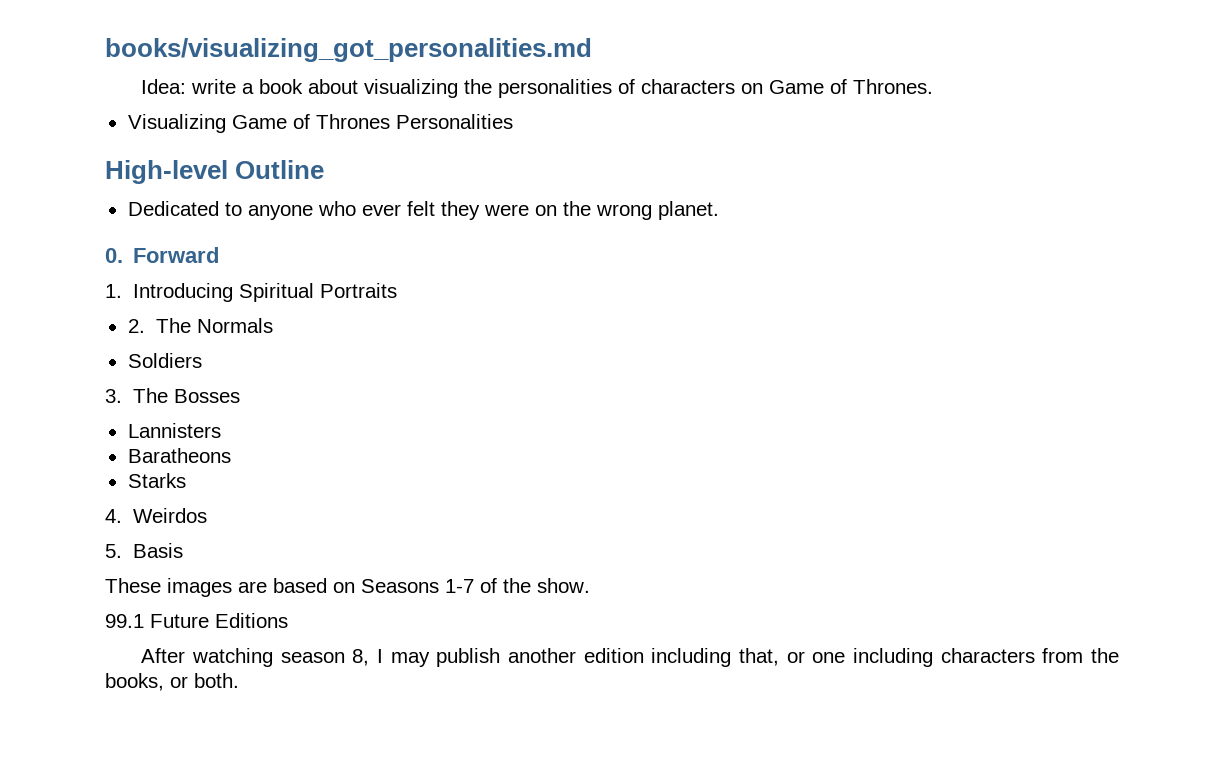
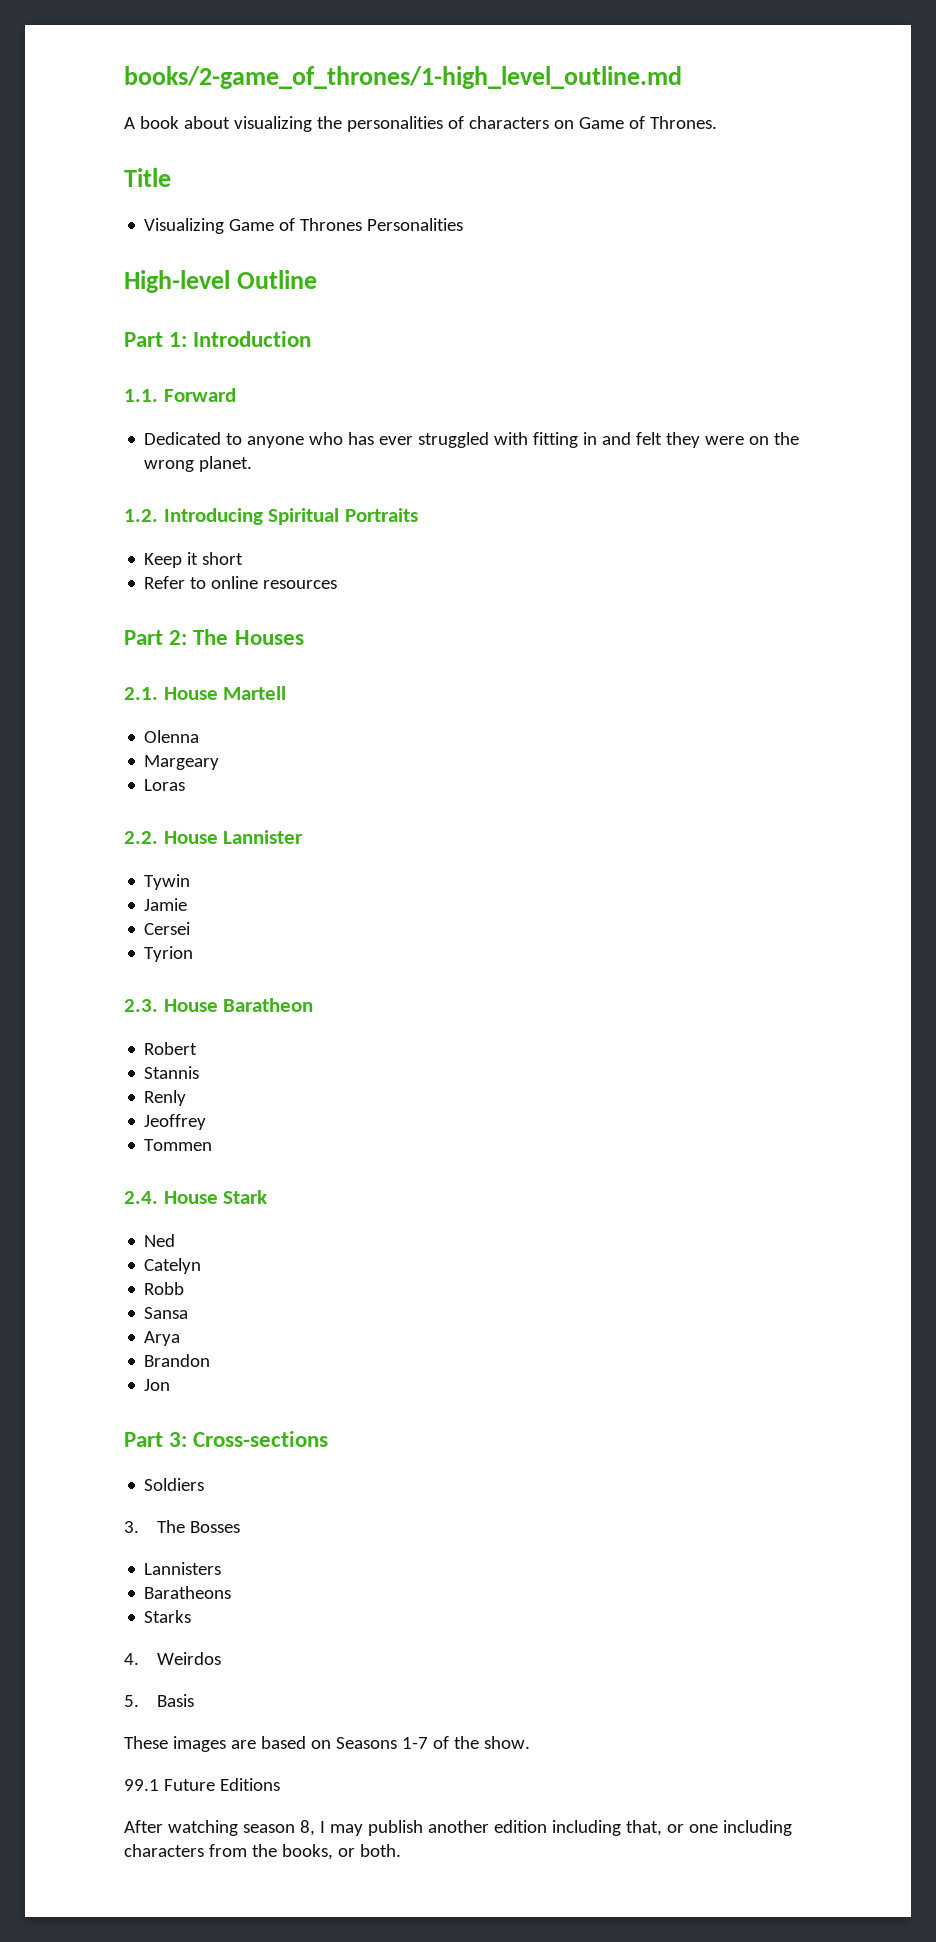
[105,38,592,62] [141,79,255,94] books/visualizing_got_personalities.md // Idea: write a -> [124,66,682,89] [124,117,135,129] books/2-game_of_thrones/1-high_level_outline.md // A
(934, 86) none -> [124,168,171,187] // Title
(325, 169) none -> [124,331,312,347] [124,388,236,402] // Part 1: Introduction // 1.1. Forward
[361,204,401,216] ever -> [348,432,632,448] has ever struggled with fitting in and
[105,247,220,263] [105,284,122,298] 0. Forward // 1. -> [124,509,158,522] 1.2.
[127,318,273,333] 2. The Normals -> [144,552,244,568] [144,576,338,589] [124,629,304,645] [124,686,287,700] [144,730,200,743] [144,755,220,770] [144,779,186,791] [124,830,304,844] [144,874,191,890] [144,898,188,911] [144,922,191,935] [144,946,194,962] [124,998,314,1012] [144,1042,198,1055] [144,1066,200,1079] [144,1090,187,1106] [144,1114,207,1130] [144,1139,213,1151] [124,1190,268,1204] [144,1234,176,1247] [144,1258,202,1274] [144,1282,185,1295] [144,1307,189,1319] [144,1331,181,1346] [144,1354,211,1367] [144,1379,171,1391] [124,1431,329,1447] Keep it short // Refer to online resources // Part 2: The Houses // 2.1. House Martell // Olenna // Margeary // Loras // 2.2. House Lannister // Tywin // Jamie // Cersei // Tyrion // 2.3. House Baratheon // Robert // Stannis // Renly // Jeoffrey // Tommen // 2.4. House Stark // Ned // Catelyn // Robb // Sansa // Arya // Brandon // Jon // Part 3: Cross-sections

